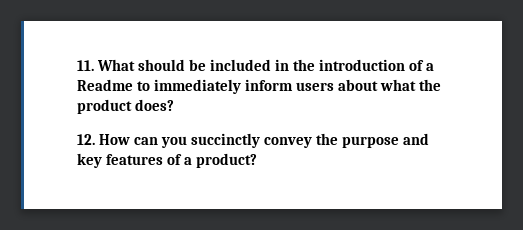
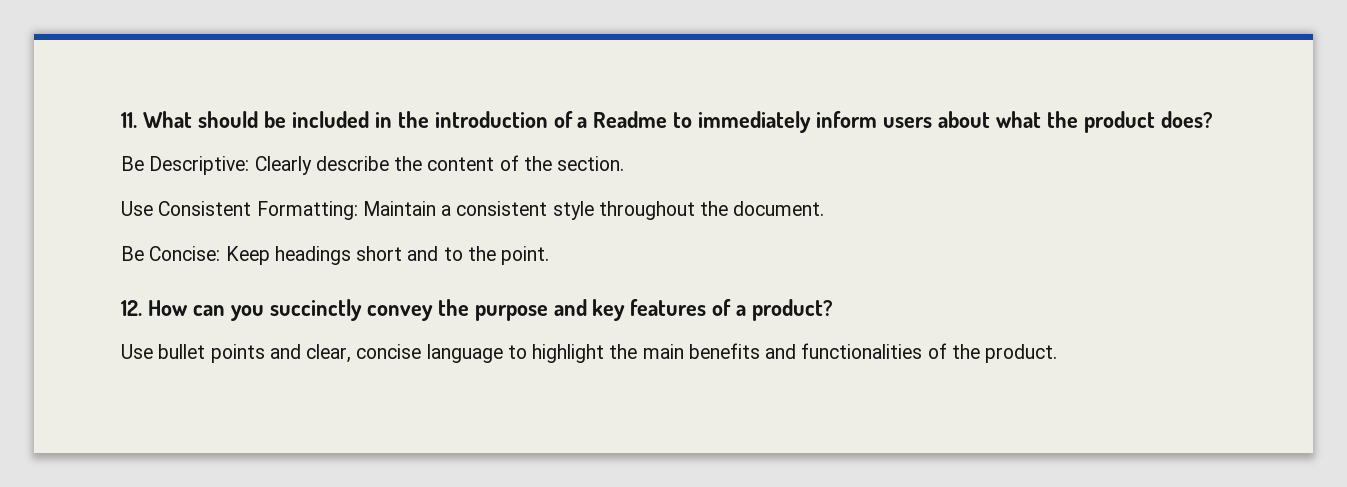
(175, 105) none -> [121,155,625,175] [121,201,825,220] [121,246,550,265] // Be Descriptive: Clearly describe the content of the section. // Use Consistent Formatting: Maintain a consistent style throughout the document. // Be Concise: Keep headings short and to the point.
(258, 160) none -> [121,343,1058,363] // Use bullet points and clear, concise language to highlight the main benefits and functionalities of the product.

